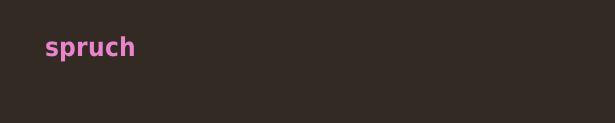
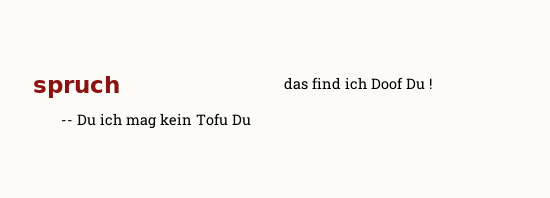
(136, 49) none -> [60,113,251,129] [284,77,432,90] // -- Du ich mag kein Tofu Du das find ich Doof Du !

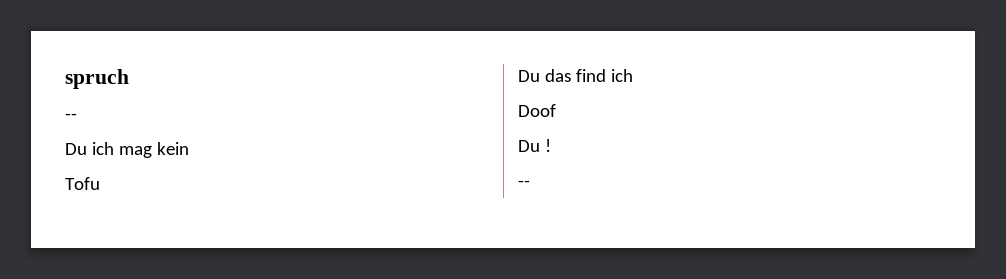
(73, 122) none -> (77, 116) //
(192, 119) none -> (189, 148) //
(228, 119) none -> (100, 183) //
(367, 83) none -> (633, 75) //
(403, 83) none -> (556, 110) //
(432, 83) none -> [518,180,530,187] // --

